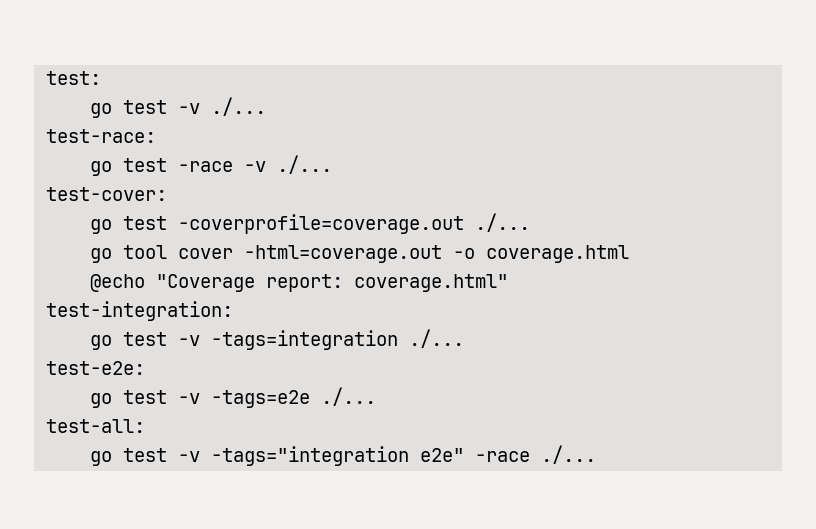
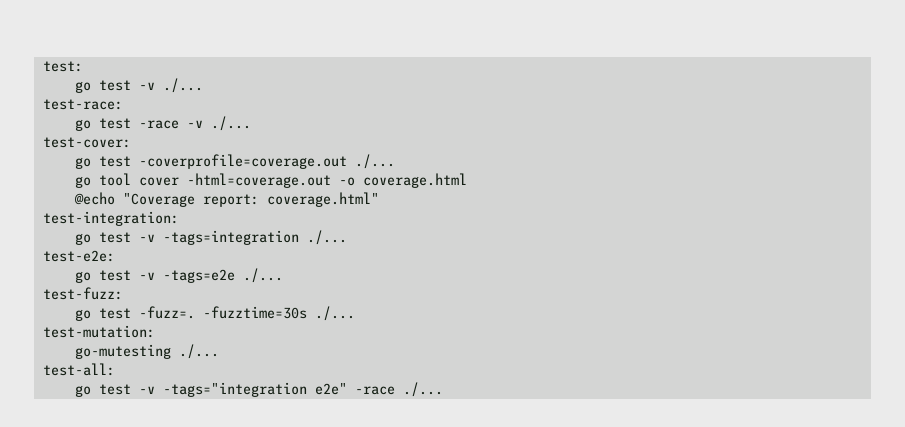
(376, 396) none -> [43,287,124,300] [75,306,356,321] [43,325,156,338] [75,344,220,359] // test-fuzz: // go test -fuzz=. -fuzztime=30s ./... // test-mutation: // go-mutesting ./...

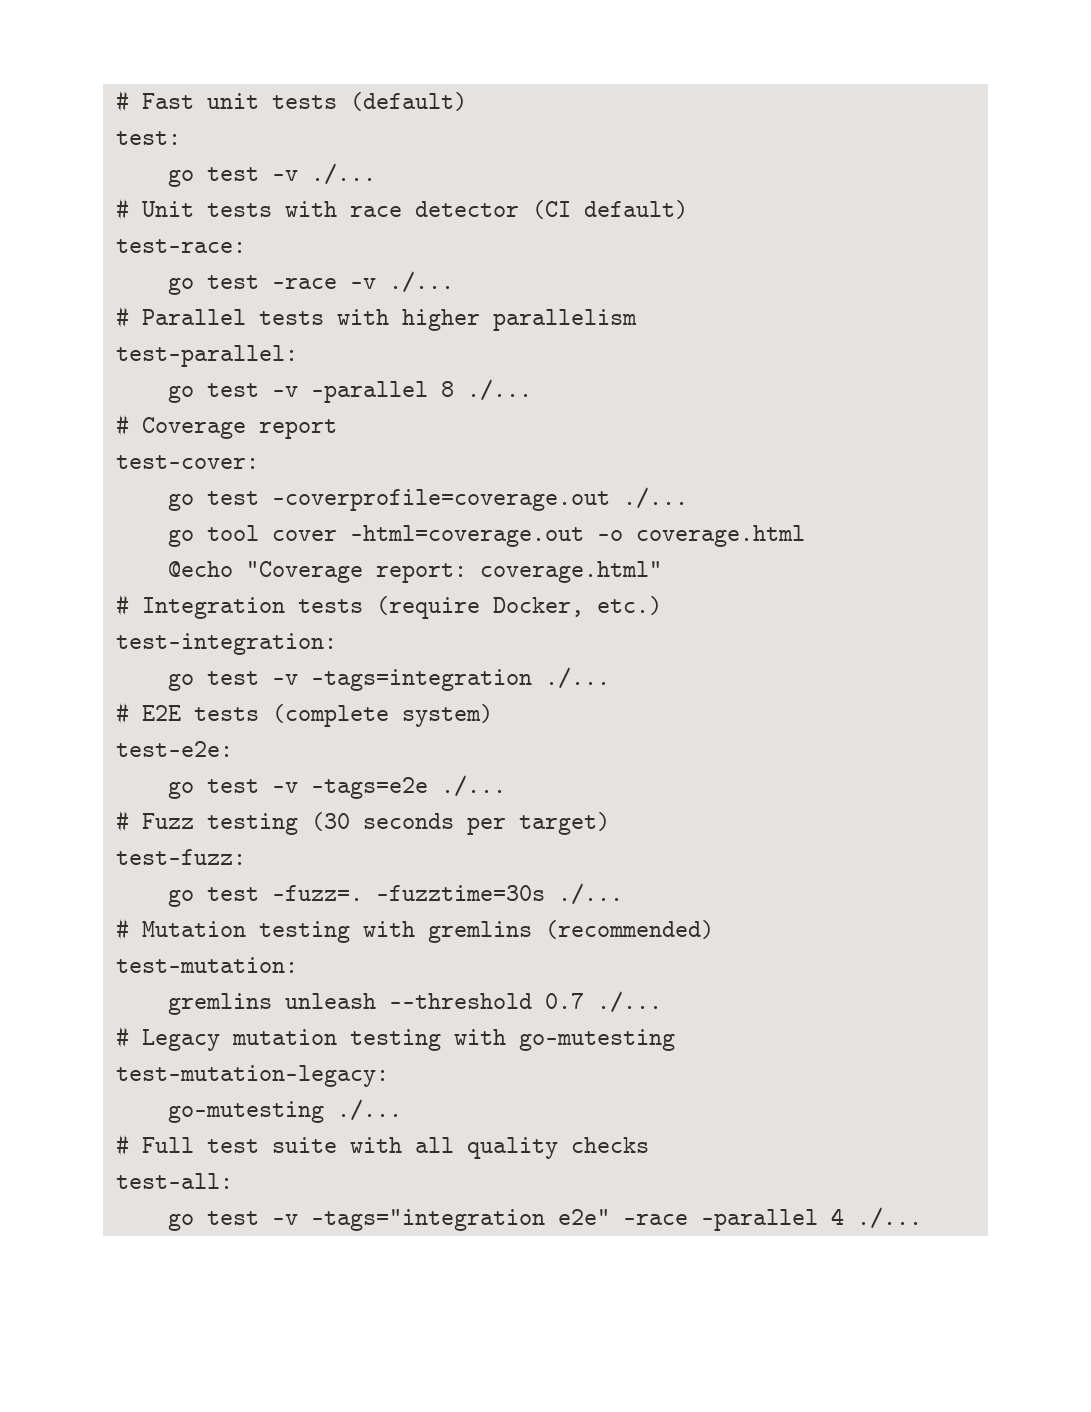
(43, 66) none -> [115,90,467,112] # Fast unit tests (default) //
(204, 85) none -> [115,198,688,220] // # Unit tests with race detector (CI default)
(252, 123) none -> [115,306,637,331] [115,345,298,367] [167,379,532,403] [115,414,337,439] // # Parallel tests with higher parallelism // test-parallel: // go test -v -parallel 8 ./... // # Coverage report
(380, 199) none -> [115,594,662,619] // # Integration tests (require Docker, etc.)
(348, 237) none -> [115,702,493,727] // # E2E tests (complete system)
(284, 275) none -> [115,810,610,835] // # Fuzz testing (30 seconds per target)
[43,325,156,338] [75,344,220,359] test-mutation: // go-mutesting ./... -> [115,918,714,943] [115,957,298,973] [167,991,662,1015] [115,1026,675,1051] [115,1065,389,1087] [167,1099,402,1123] [115,1134,649,1159] # Mutation testing with gremlins (recommended) // test-mutation: // gremlins unleash --threshold 0.7 ./... // # Legacy mutation testing with go-mutesting // test-mutation-legacy: // go-mutesting ./... // # Full test suite with all quality checks
(396, 390) none -> [700,1208,844,1231] -parallel 4

